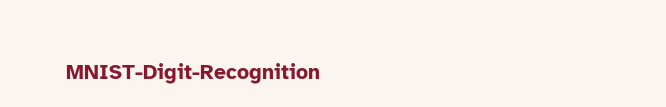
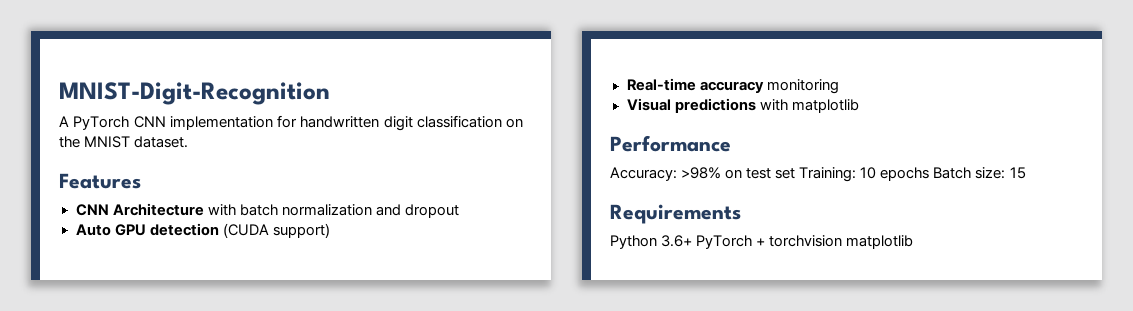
(320, 73) none -> [59,115,523,131] [59,136,189,148] [59,173,141,189] [75,203,459,218] [75,223,330,238] [626,78,839,94] [626,98,859,113] [610,135,731,152] [610,167,1026,182] [610,204,741,224] [610,235,914,249] // A PyTorch CNN implementation for handwritten digit classification on the MNIST dataset. // Features // CNN Architecture with batch normalization and dropout // Auto GPU detection (CUDA support) // Real-time accuracy monitoring // Visual predictions with matplotlib // Performance // Accuracy: >98% on test set Training: 10 epochs Batch size: 15 // Requirements // Python 3.6+ PyTorch + torchvision matplotlib

